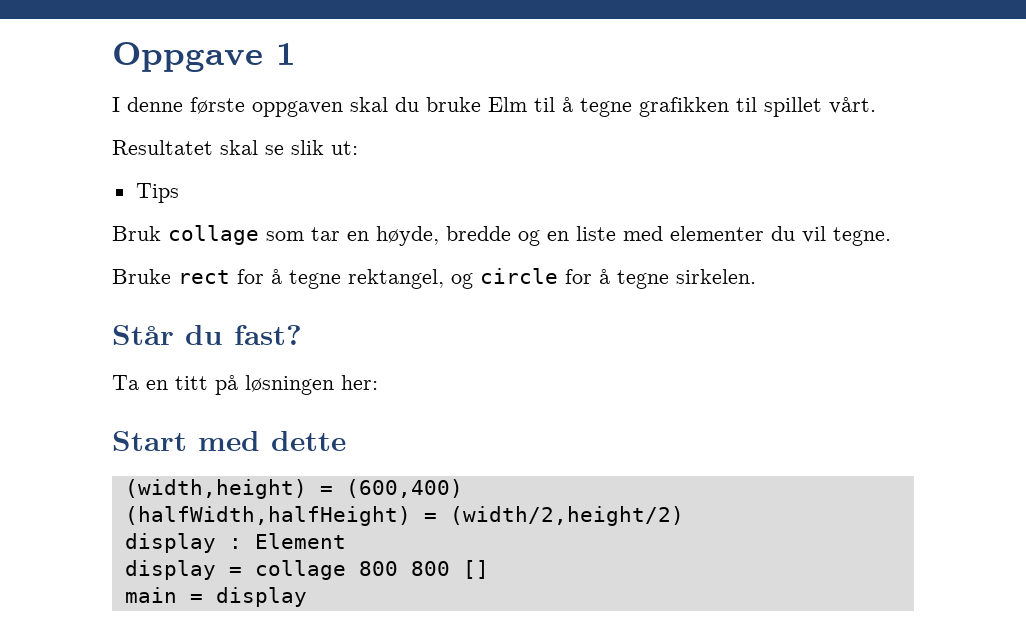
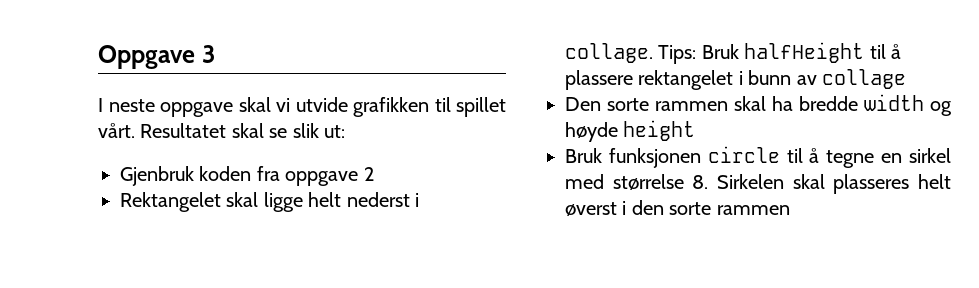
[276,43,296,65] [112,97,632,117] 1 // I denne første oppgaven skal du bruke Elm til å tegne -> [201,45,215,63] [98,97,348,117] 3 // I neste oppgave skal vi utvide
(876, 105) // -> (135, 130) none
[135,183,179,203] [112,225,891,246] [112,268,756,289] [112,325,302,345] [112,375,378,395] [112,431,346,451] [124,479,463,499] [124,506,684,526] [124,533,346,553] [124,560,489,580] [124,587,307,607] Tips // Bruk collage som tar en høyde, bredde og en liste med elementer du vil tegne. // Bruke rect for å tegne rektangel, og circle for å tegne sirkelen. // Står du fast? // Ta en titt på løsningen her: // Start med dette // (width,height) = (600,400) // (halfWidth,halfHeight) = (width/2,height/2) // display : Element // display = collage 800 800 [] // main = display -> [120,166,374,186] [120,192,419,212] [565,42,901,64] [565,69,906,90] [565,94,952,116] [565,120,696,142] [565,146,951,168] [565,174,951,194] [565,200,790,216] Gjenbruk koden fra oppgave 2 // Rektangelet skal ligge helt nederst i collage. Tips: Bruk halfHeight til å plassere rektangelet i bunn av collage // Den sorte rammen skal ha bredde width og høyde height // Bruk funksjonen circle til å tegne en sirkel med størrelse 8. Sirkelen skal plasseres helt øverst i den sorte rammen

